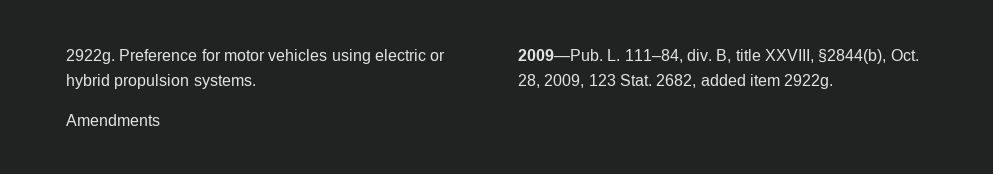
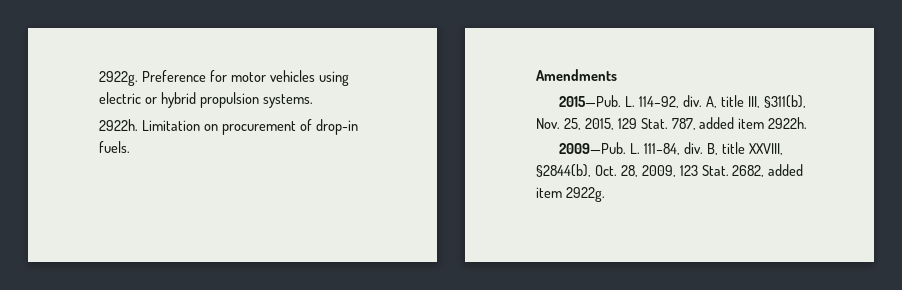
[66,114,160,126] Amendments -> [99,119,358,135] [99,141,130,153] [536,69,617,81] [559,95,806,108] [536,117,808,130] 2922h. Limitation on procurement of drop-in fuels. // Amendments // 2015—Pub. L. 114–92, div. A, title III, §311(b), Nov. 25, 2015, 129 Stat. 787, added item 2922h.

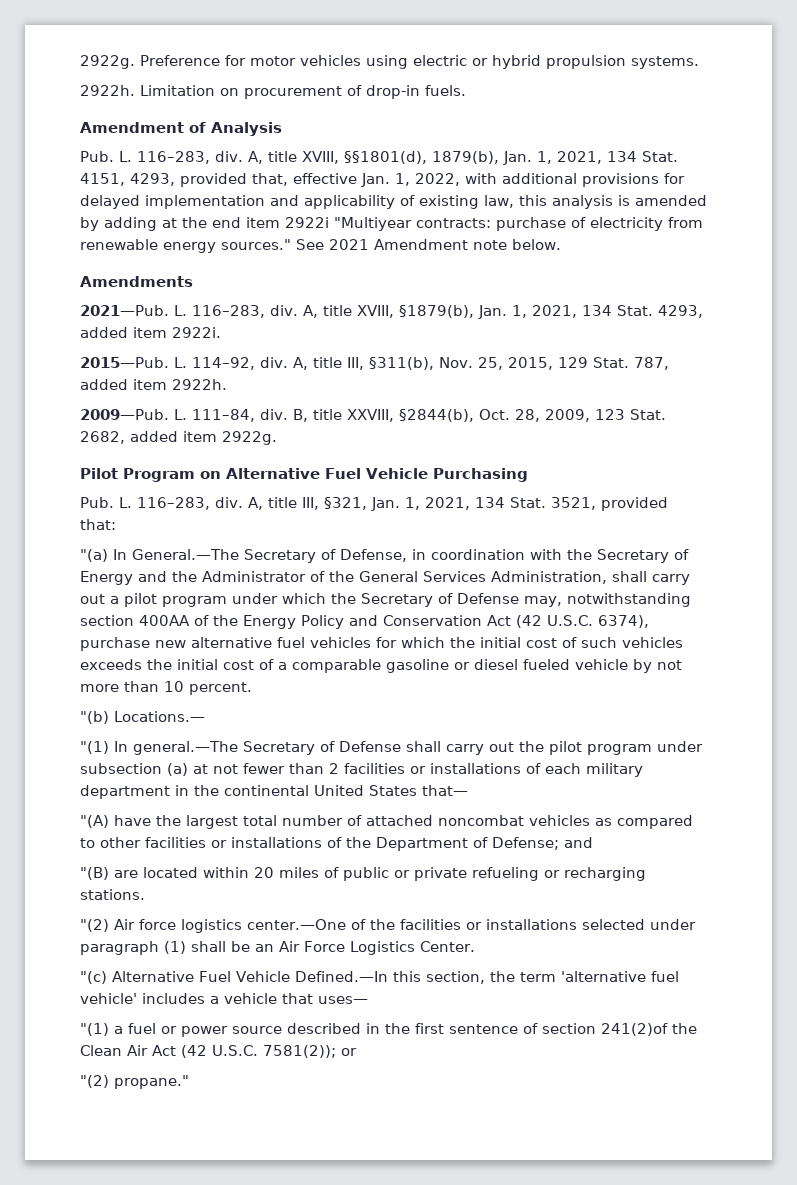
[536,69,617,81] Amendments -> [80,122,282,136] [80,151,678,165] [80,173,685,187] [80,195,707,209] [80,217,703,231] [80,239,561,253] [80,276,193,287] [80,305,703,319] [80,327,221,338] Amendment of Analysis // Pub. L. 116–283, div. A, title XVIII, §§1801(d), 1879(b), Jan. 1, 2021, 134 Stat. 4151, 4293, provided that, effective Jan. 1, 2022, with additional provisions for delayed implementation and applicability of existing law, this analysis is amended by adding at the end item 2922i "Multiyear contracts: purchase of electricity from renewable energy sources." See 2021 Amendment note below. // Amendments // 2021—Pub. L. 116–283, div. A, title XVIII, §1879(b), Jan. 1, 2021, 134 Stat. 4293, added item 2922i.
(605, 194) none -> [80,468,528,482] [80,497,668,511] [80,519,116,530] [80,549,689,563] [80,571,690,585] [80,593,691,607] [80,615,649,629] [80,637,683,651] [80,659,682,673] [80,681,252,695] [80,711,205,724] [80,741,703,755] [80,763,643,777] [80,785,468,799] [80,815,693,829] [80,837,593,851] [80,867,646,881] [80,889,145,900] [80,919,696,933] [80,941,475,955] [80,971,679,984] [80,993,368,1004] [80,1023,697,1037] [80,1045,357,1058] [80,1075,189,1089] // Pilot Program on Alternative Fuel Vehicle Purchasing // Pub. L. 116–283, div. A, title III, §321, Jan. 1, 2021, 134 Stat. 3521, provided that: // "(a) In General.—The Secretary of Defense, in coordination with the Secretary of Energy and the Administrator of the General Services Administration, shall carry out a pilot program under which the Secretary of Defense may, notwithstanding section 400AA of the Energy Policy and Conservation Act (42 U.S.C. 6374), purchase new alternative fuel vehicles for which the initial cost of such vehicles exceeds the initial cost of a comparable gasoline or diesel fueled vehicle by not more than 10 percent. // "(b) Locations.— // "(1) In general.—The Secretary of Defense shall carry out the pilot program under subsection (a) at not fewer than 2 facilities or installations of each military department in the continental United States that— // "(A) have the largest total number of attached noncombat vehicles as compared to other facilities or installations of the Department of Defense; and // "(B) are located within 20 miles of public or private refueling or recharging stations. // "(2) Air force logistics center.—One of the facilities or installations selected under paragraph (1) shall be an Air Force Logistics Center. // "(c) Alternative Fuel Vehicle Defined.—In this section, the term 'alternative fuel vehicle' includes a vehicle that uses— // "(1) a fuel or power source described in the first sentence of section 241(2)of the Clean Air Act (42 U.S.C. 7581(2)); or // "(2) propane."

